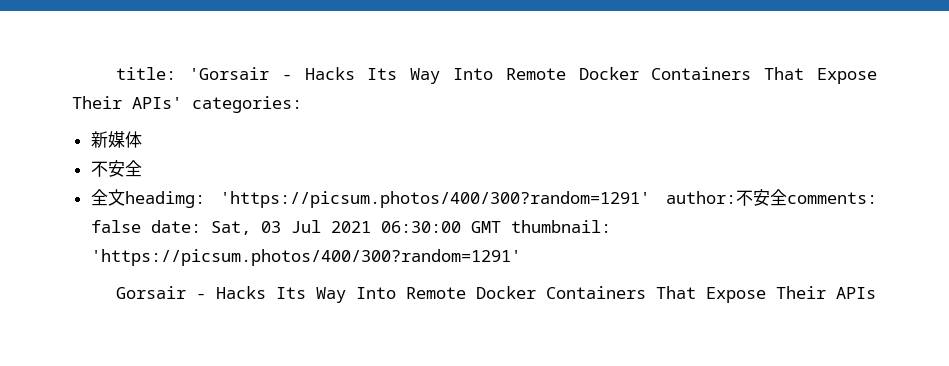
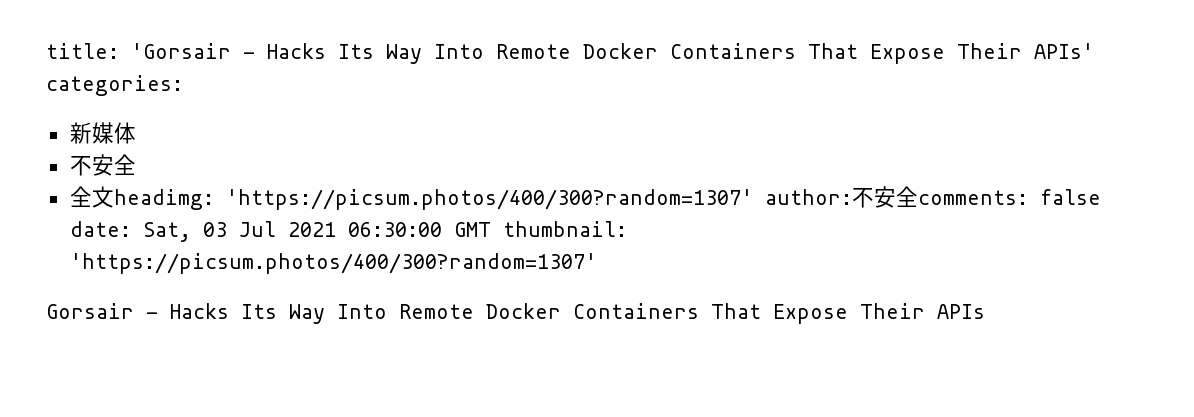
[220,191,651,208] 'https://picsum.photos/400/300?random=1291' -> [225,189,753,210] 'https://picsum.photos/400/300?random=1307'
[90,249,521,266] 'https://picsum.photos/400/300?random=1291' -> [69,253,597,274] 'https://picsum.photos/400/300?random=1307'

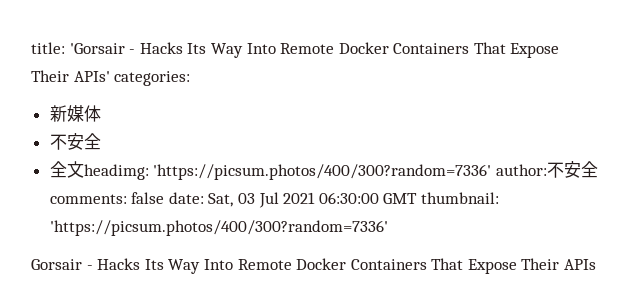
[225,189,753,210] 'https://picsum.photos/400/300?random=1307' -> [153,164,492,180] 'https://picsum.photos/400/300?random=7336'
[69,253,597,274] 'https://picsum.photos/400/300?random=1307' -> [49,220,388,236] 'https://picsum.photos/400/300?random=7336'

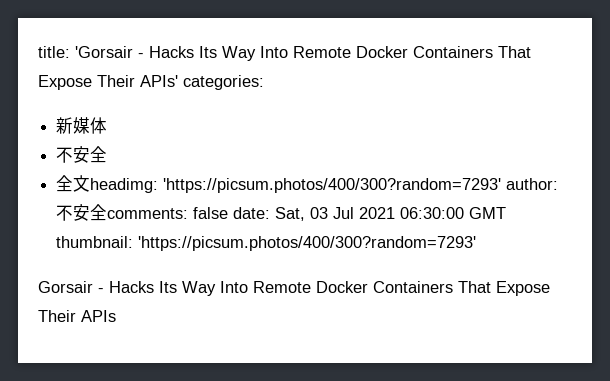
[153,164,492,180] 'https://picsum.photos/400/300?random=7336' -> [163,178,502,193] 'https://picsum.photos/400/300?random=7293'
[49,220,388,236] 'https://picsum.photos/400/300?random=7336' -> [138,236,477,251] 'https://picsum.photos/400/300?random=7293'

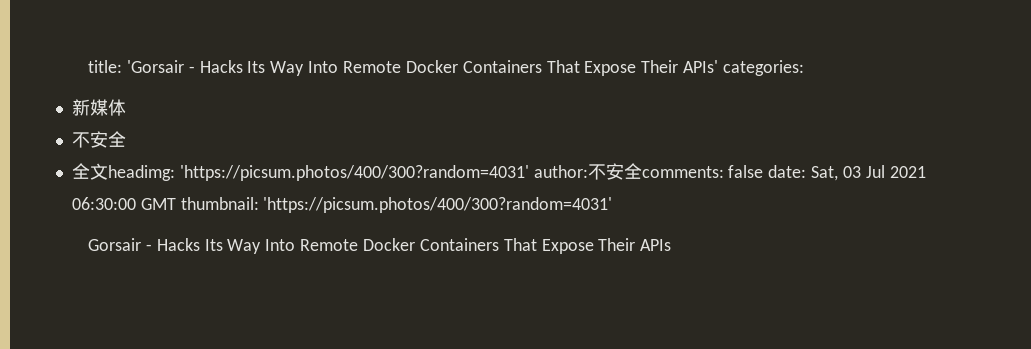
[163,178,502,193] 'https://picsum.photos/400/300?random=7293' -> [179,165,529,181] 'https://picsum.photos/400/300?random=4031'
[138,236,477,251] 'https://picsum.photos/400/300?random=7293' -> [263,197,613,213] 'https://picsum.photos/400/300?random=4031'

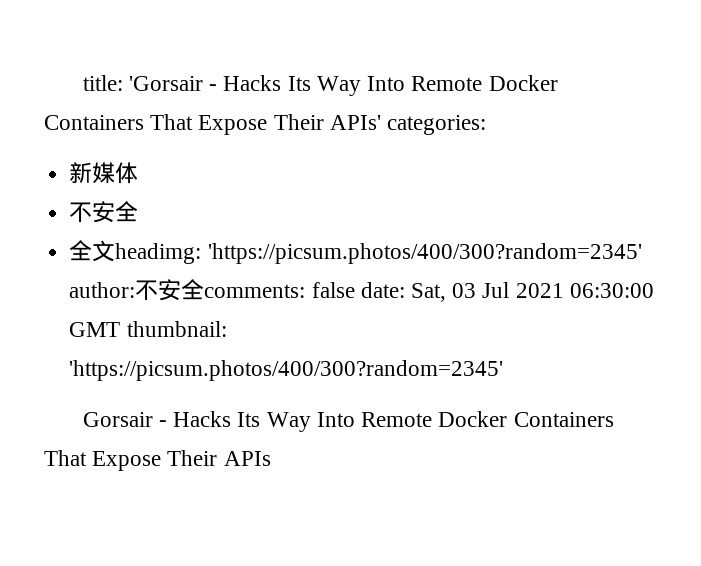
[179,165,529,181] 'https://picsum.photos/400/300?random=4031' -> [207,243,642,264] 'https://picsum.photos/400/300?random=2345'
[263,197,613,213] 'https://picsum.photos/400/300?random=4031' -> [69,360,504,381] 'https://picsum.photos/400/300?random=2345'

